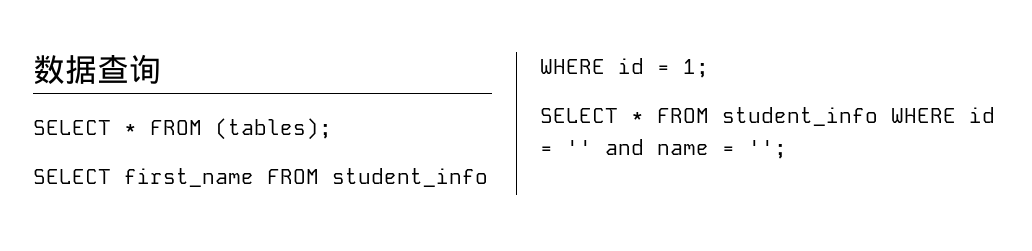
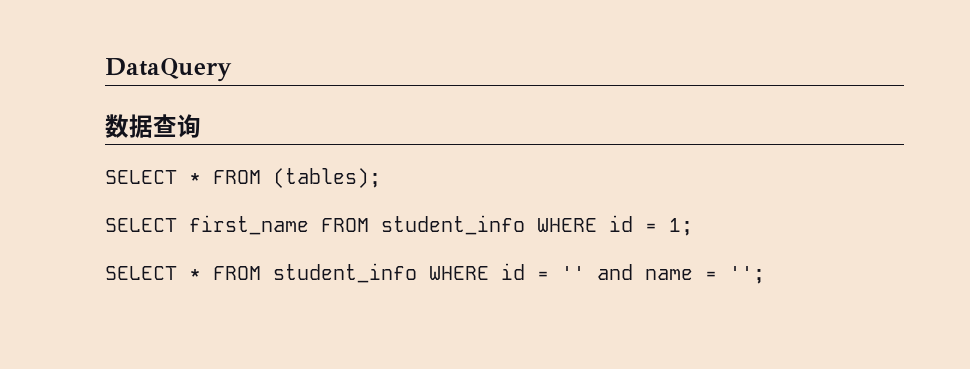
(33, 69) none -> [105,58,232,82] DataQuery //

